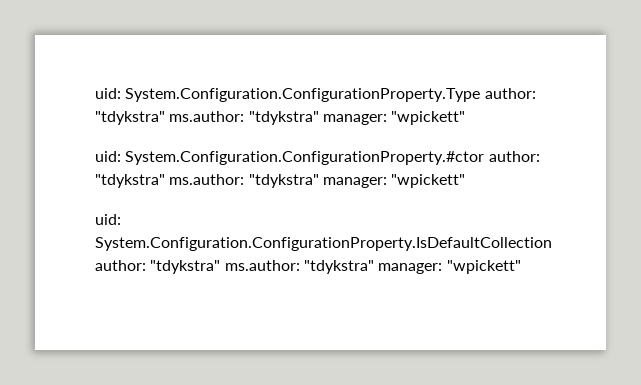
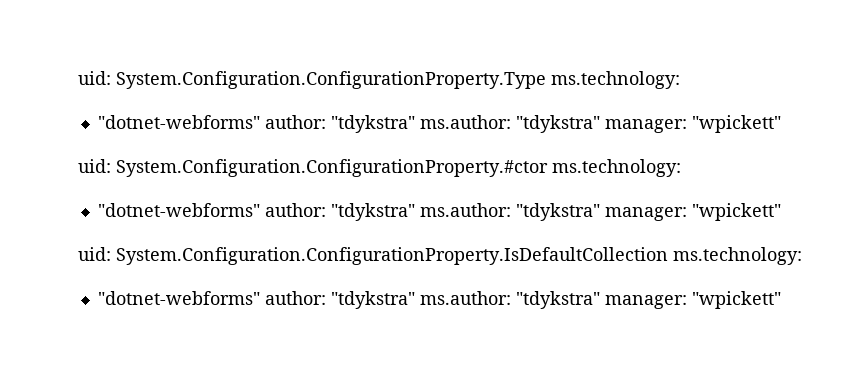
(481, 95) none -> [551,71,680,89] [97,115,260,129] ms.technology: // "dotnet-webforms"
(485, 158) none -> [552,159,681,177] [97,203,260,217] ms.technology: // "dotnet-webforms"
(552, 244) none -> [673,247,802,265] [97,291,260,305] ms.technology: // "dotnet-webforms"

